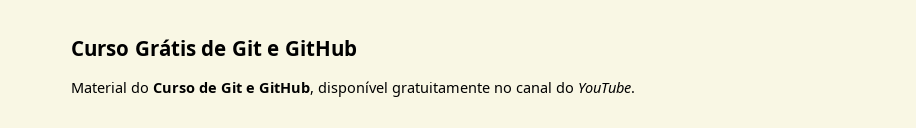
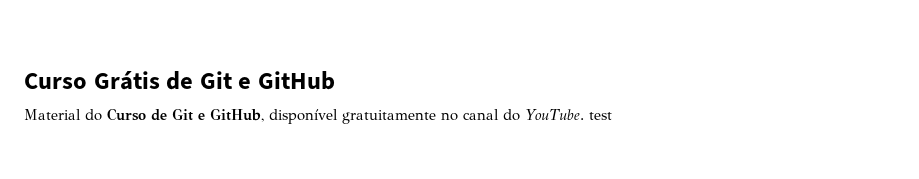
(635, 87) none -> [588,112,612,120] test

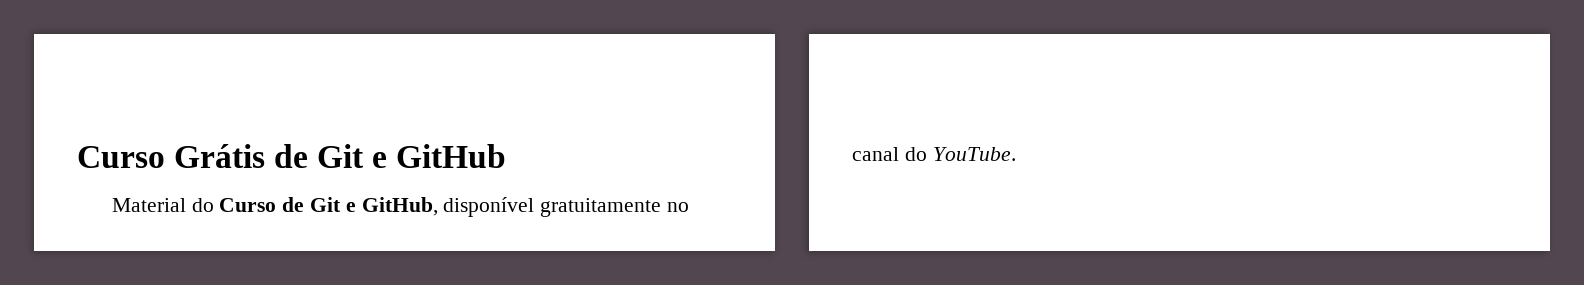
[588,112,612,120] test -> (1016, 154) none

